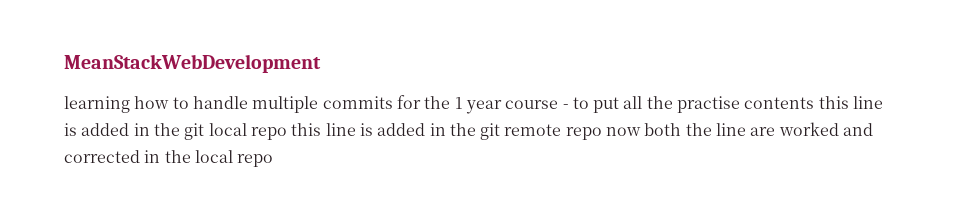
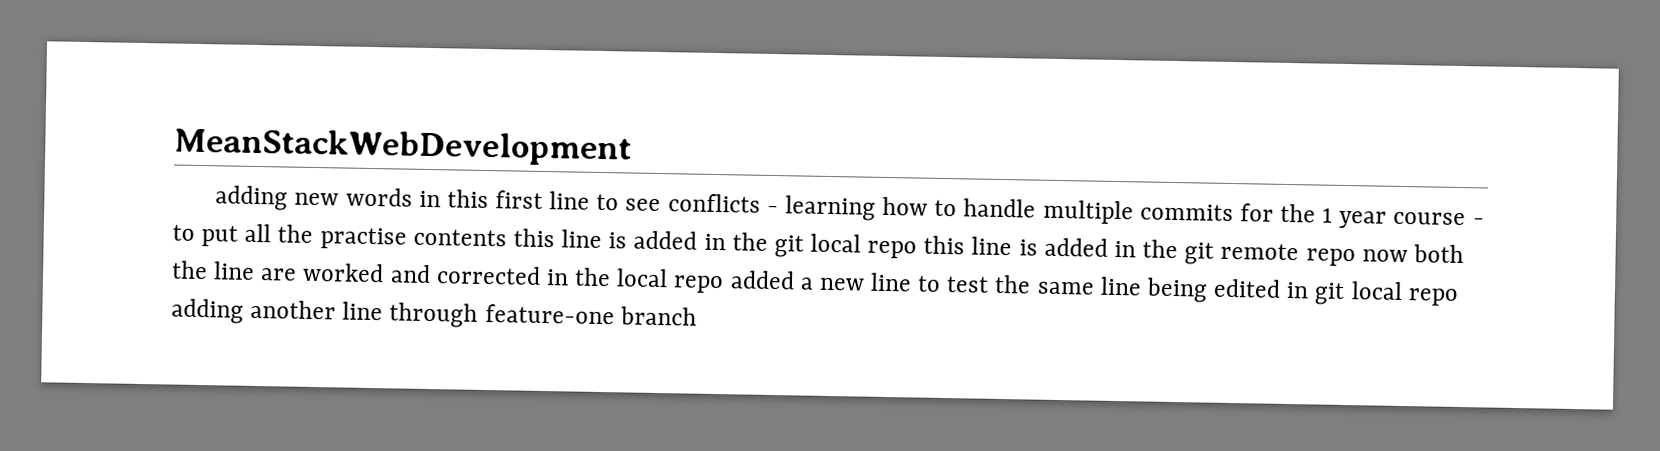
(321, 63) none -> [215,185,779,214] adding new words in this first line to see conflicts -
(274, 160) none -> [729,270,1458,306] [171,298,697,328] added a new line to test the same line being edited in git local repo adding another line through feature-one branch

